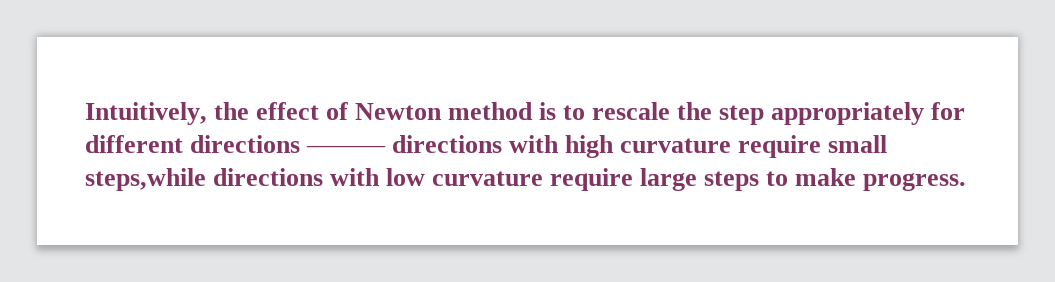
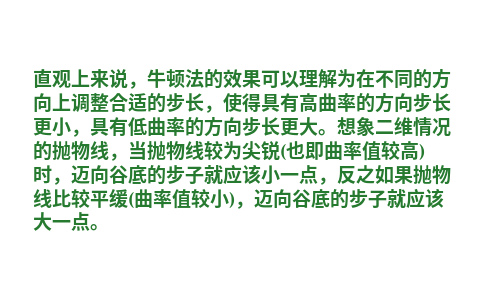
[85,102,966,125] [85,135,888,158] [85,168,967,191] Intuitively, the effect of Newton method is to rescale the step appropriately for different directions ——— directions with high curvature require small steps,while directions with low curvature require large steps to make progress. -> [33,68,451,89] [33,92,451,113] [33,116,451,137] [33,140,425,161] [33,164,451,185] [33,188,444,209] [33,212,109,231] 直观上来说，牛顿法的效果可以理解为在不同的方向上调整合适的步长，使得具有高曲率的方向步长更小，具有低曲率的方向步长更大。想象二维情况的抛物线，当抛物线较为尖锐(也即曲率值较高)时，迈向谷底的步子就应该小一点，反之如果抛物线比较平缓(曲率值较小)，迈向谷底的步子就应该大一点。

